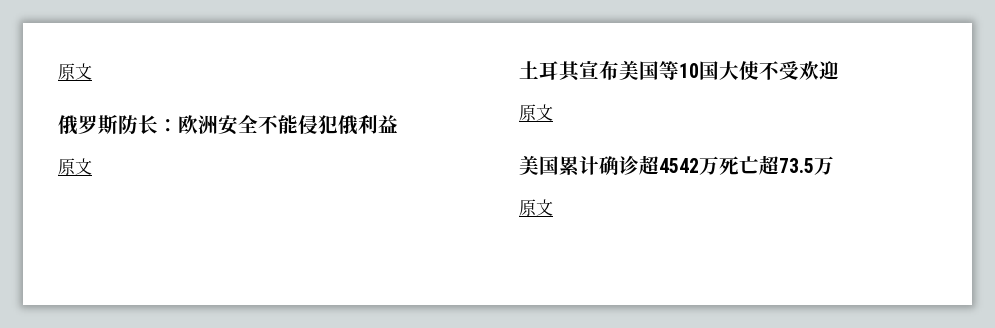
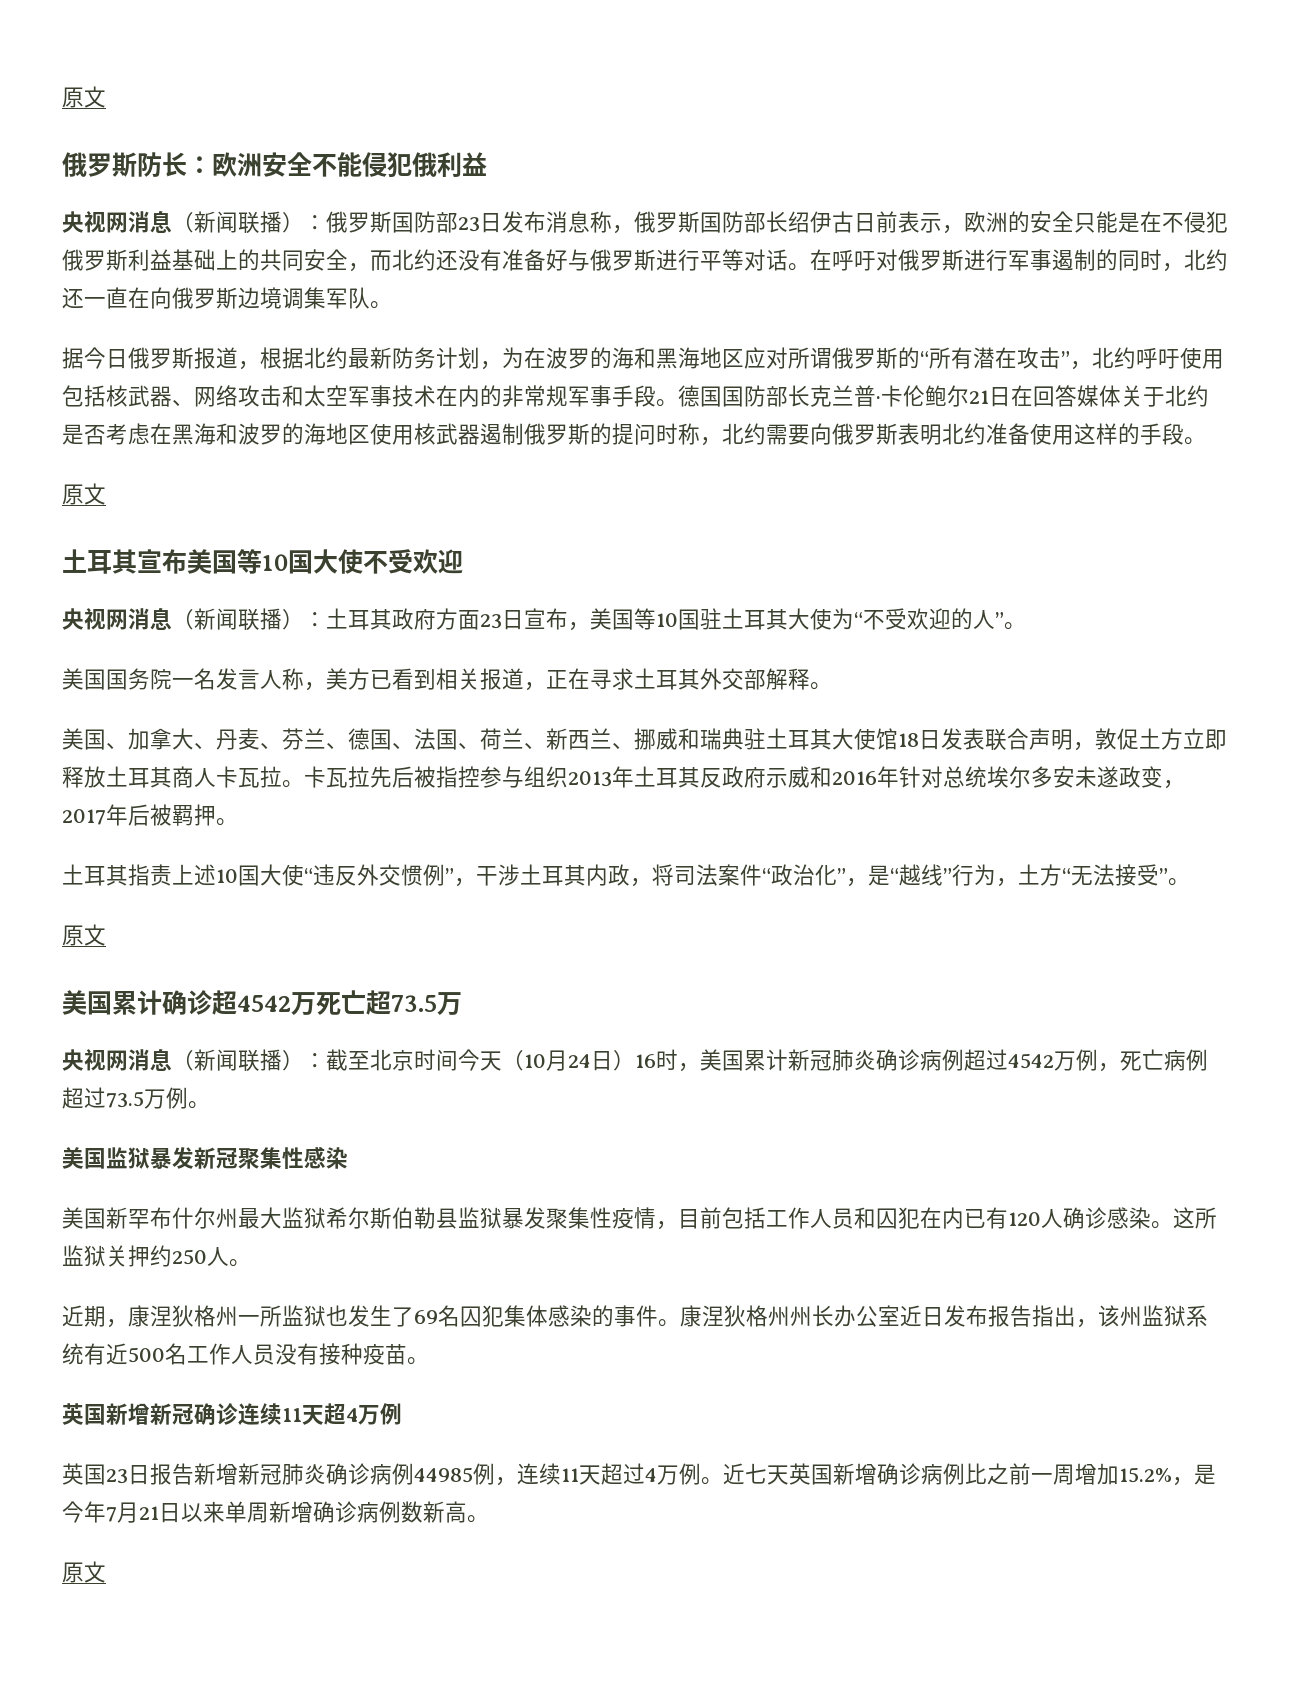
(398, 124) none -> [62,210,1228,234] [62,249,1228,272] [62,287,392,309] [62,347,1224,370] [62,385,1209,407] [62,423,1206,446] // 央视网消息（新闻联播）：俄罗斯国防部23日发布消息称，俄罗斯国防部长绍伊古日前表示，欧洲的安全只能是在不侵犯俄罗斯利益基础上的共同安全，而北约还没有准备好与俄罗斯进行平等对话。在呼吁对俄罗斯进行军事遏制的同时，北约还一直在向俄罗斯边境调集军队。 // 据今日俄罗斯报道，根据北约最新防务计划，为在波罗的海和黑海地区应对所谓俄罗斯的“所有潜在攻击”，北约呼吁使用包括核武器、网络攻击和太空军事技术在内的非常规军事手段。德国国防部长克兰普·卡伦鲍尔21日在回答媒体关于北约是否考虑在黑海和波罗的海地区使用核武器遏制俄罗斯的提问时称，北约需要向俄罗斯表明北约准备使用这样的手段。
(839, 70) none -> [62,607,1026,631] [62,668,832,691] [62,728,1227,751] [62,766,1185,789] [62,804,238,826] [62,864,1190,887] // 央视网消息（新闻联播）：土耳其政府方面23日宣布，美国等10国驻土耳其大使为“不受欢迎的人”。 // 美国国务院一名发言人称，美方已看到相关报道，正在寻求土耳其外交部解释。 // 美国、加拿大、丹麦、芬兰、德国、法国、荷兰、新西兰、挪威和瑞典驻土耳其大使馆18日发表联合声明，敦促土方立即释放土耳其商人卡瓦拉。卡瓦拉先后被指控参与组织2013年土耳其反政府示威和2016年针对总统埃尔多安未遂政变，2017年后被羁押。 // 土耳其指责上述10国大使“违反外交惯例”，干涉土耳其内政，将司法案件“政治化”，是“越线”行为，土方“无法接受”。
(834, 165) none -> [62,1048,1208,1072] [62,1087,210,1109] [62,1146,348,1169] [62,1207,1217,1230] [62,1245,251,1267] [62,1305,1208,1328] [62,1343,429,1365] [62,1403,402,1425] [62,1463,1216,1486] [62,1501,489,1523] // 央视网消息（新闻联播）：截至北京时间今天（10月24日）16时，美国累计新冠肺炎确诊病例超过4542万例，死亡病例超过73.5万例。 // 美国监狱暴发新冠聚集性感染 // 美国新罕布什尔州最大监狱希尔斯伯勒县监狱暴发聚集性疫情，目前包括工作人员和囚犯在内已有120人确诊感染。这所监狱关押约250人。 // 近期，康涅狄格州一所监狱也发生了69名囚犯集体感染的事件。康涅狄格州州长办公室近日发布报告指出，该州监狱系统有近500名工作人员没有接种疫苗。 // 英国新增新冠确诊连续11天超4万例 // 英国23日报告新增新冠肺炎确诊病例44985例，连续11天超过4万例。近七天英国新增确诊病例比之前一周增加15.2%，是今年7月21日以来单周新增确诊病例数新高。

